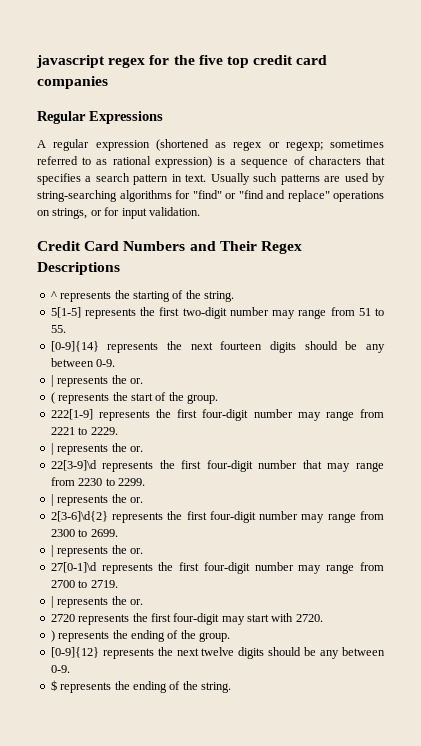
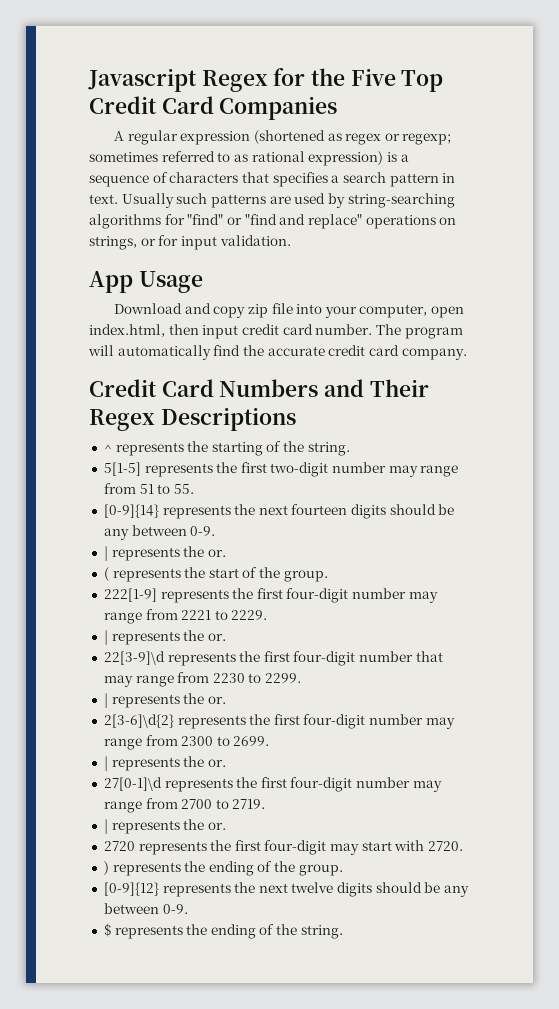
[36,55,328,68] [37,76,108,89] [37,111,163,124] javascript regex for the five top credit card companies // Regular Expressions -> [88,68,444,92] [89,96,338,120] Javascript Regex for the Five Top Credit Card Companies
(200, 211) none -> [89,271,203,293] [113,303,465,318] [89,324,463,339] [88,345,467,360] // App Usage // Download and copy zip file into your computer, open index.html, then input credit card number. The program will automatically find the accurate credit card company.

